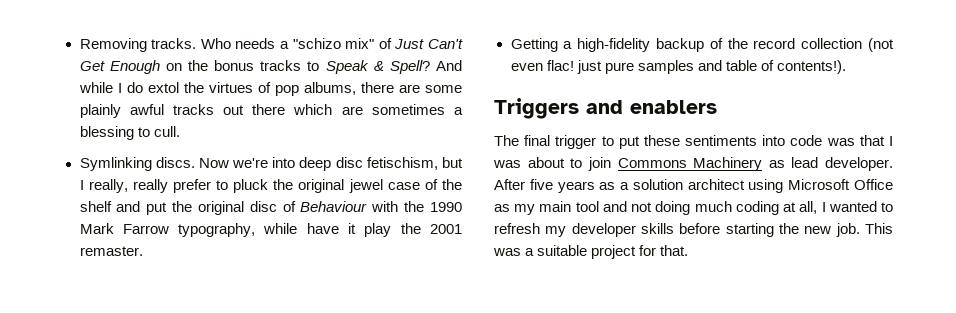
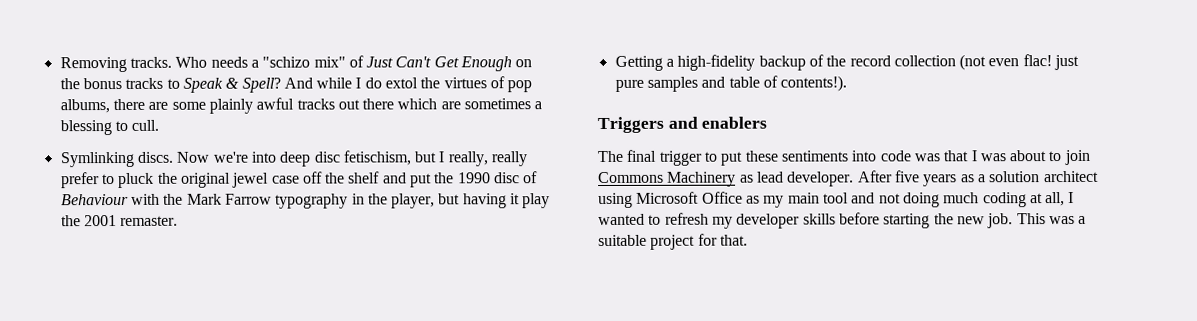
[424,179,438,190] of -> [302,171,323,184] off
[197,201,244,215] original -> [457,172,491,184] 1990
[430,202,462,212] 1990 -> (184, 199) none
[178,223,339,237] typography, while have -> [275,193,507,209] typography in the player, but having

